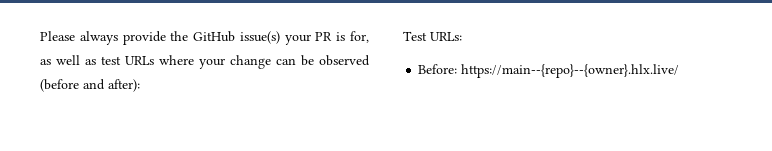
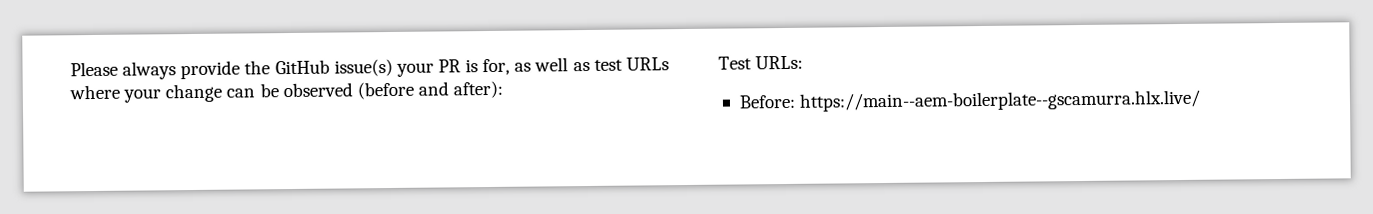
[461,64,680,78] https://main--{repo}--{owner}.hlx.live/ -> [799,89,1202,112] https://main--aem-boilerplate--gscamurra.hlx.live/

